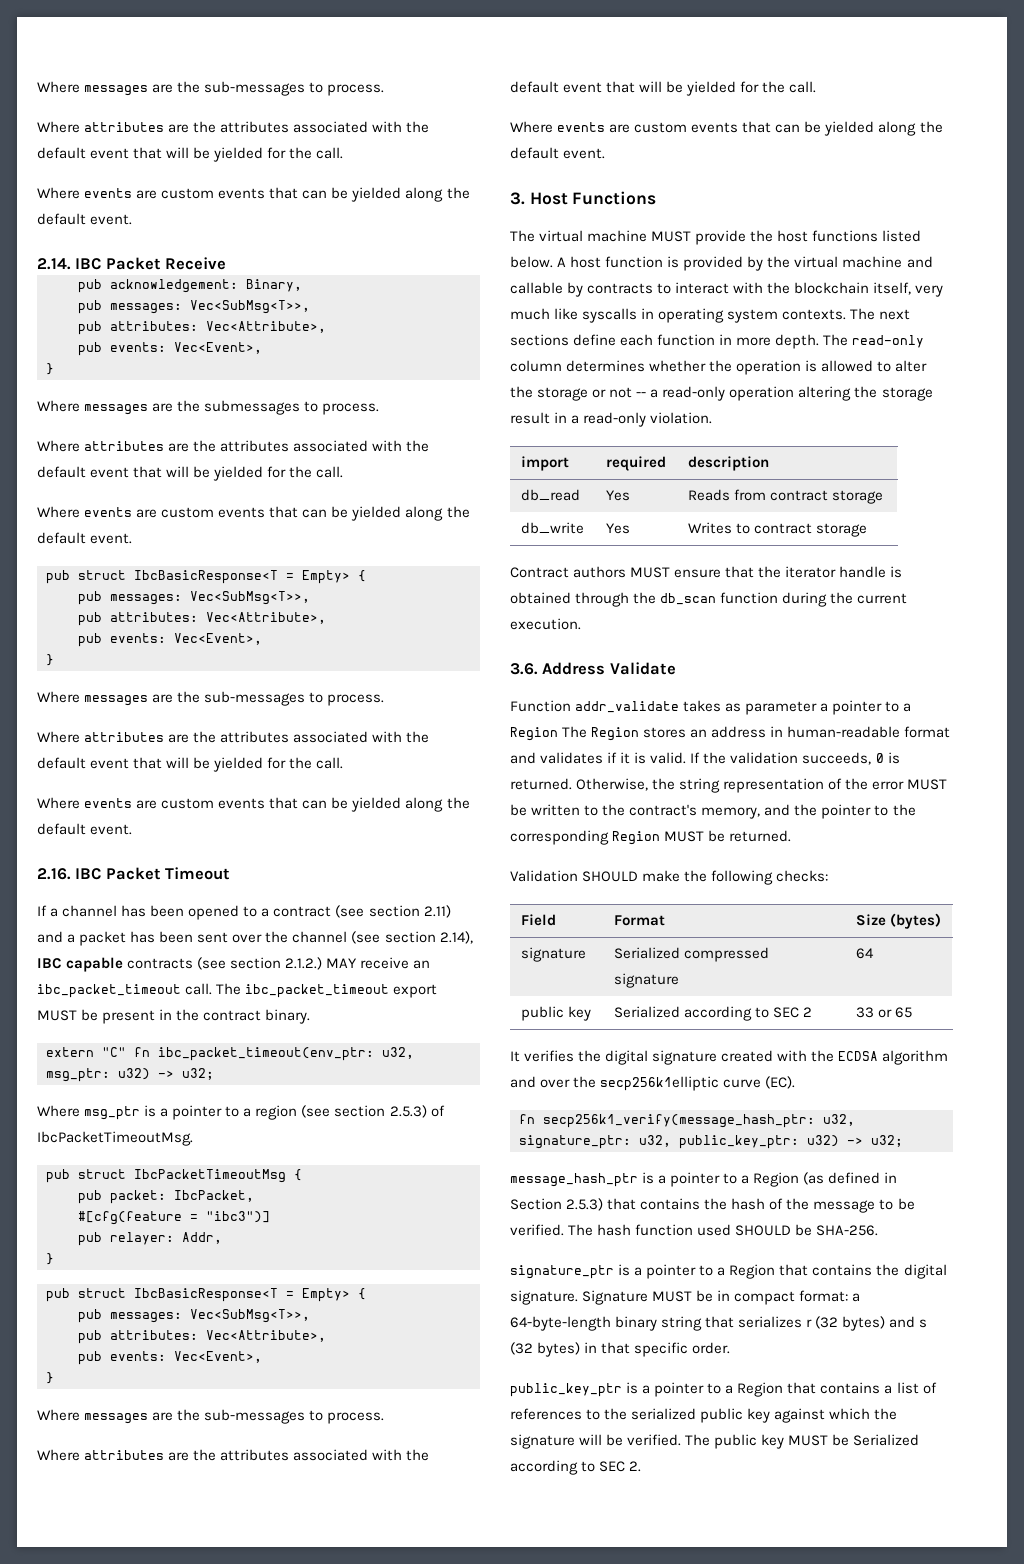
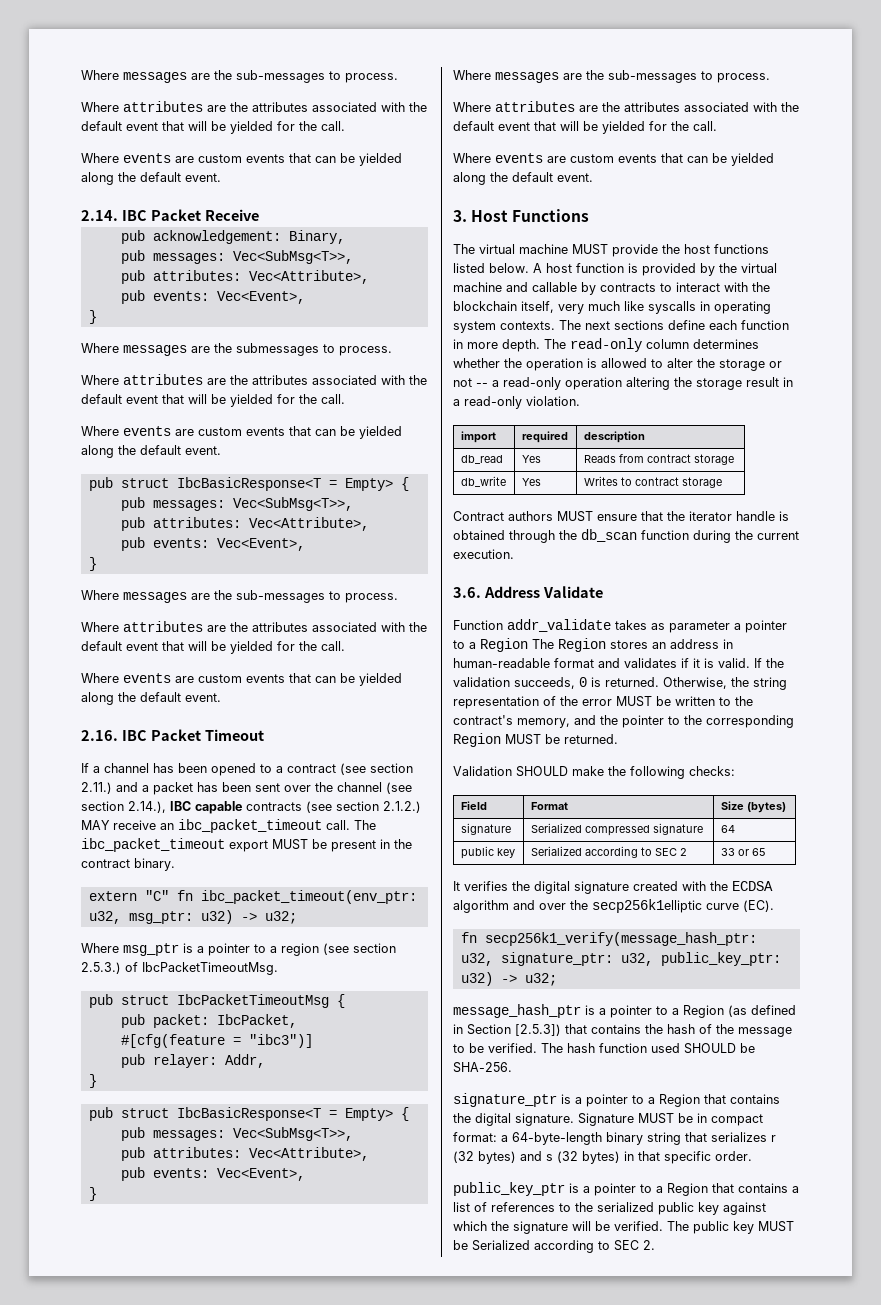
[423,905,451,918] 2.11) -> [81,782,112,794] 2.11.)
[439,931,473,944] 2.14), -> [128,801,166,813] 2.14.),
[389,1105,427,1118] 2.5.3) -> [81,962,121,974] 2.5.3.)
[566,1198,604,1211] 2.5.3) -> [515,1024,561,1036] [2.5.3])

